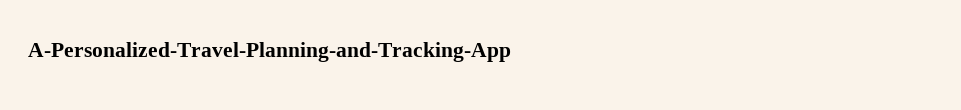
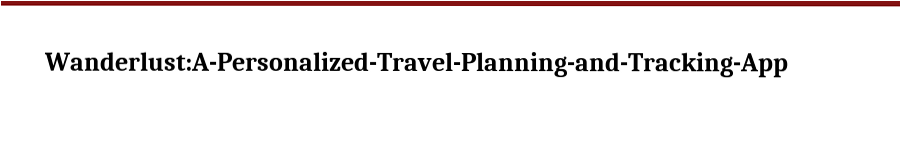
[28,42,511,62] A-Personalized-Travel-Planning-and-Tracking-App -> [44,51,789,78] Wanderlust:A-Personalized-Travel-Planning-and-Tracking-App

